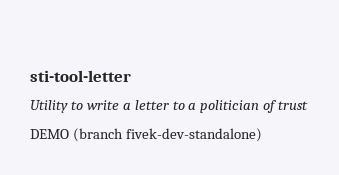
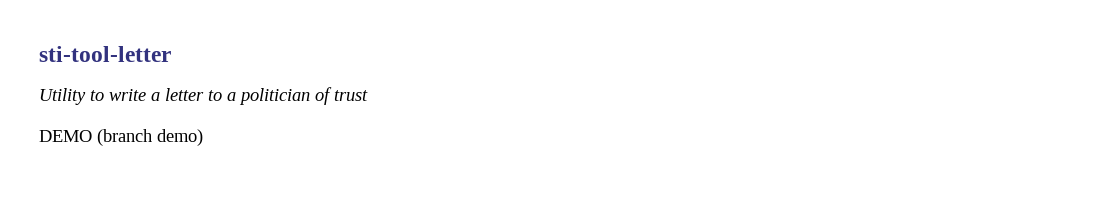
[125,128,262,142] fivek-dev-standalone) -> [157,129,203,146] demo)

